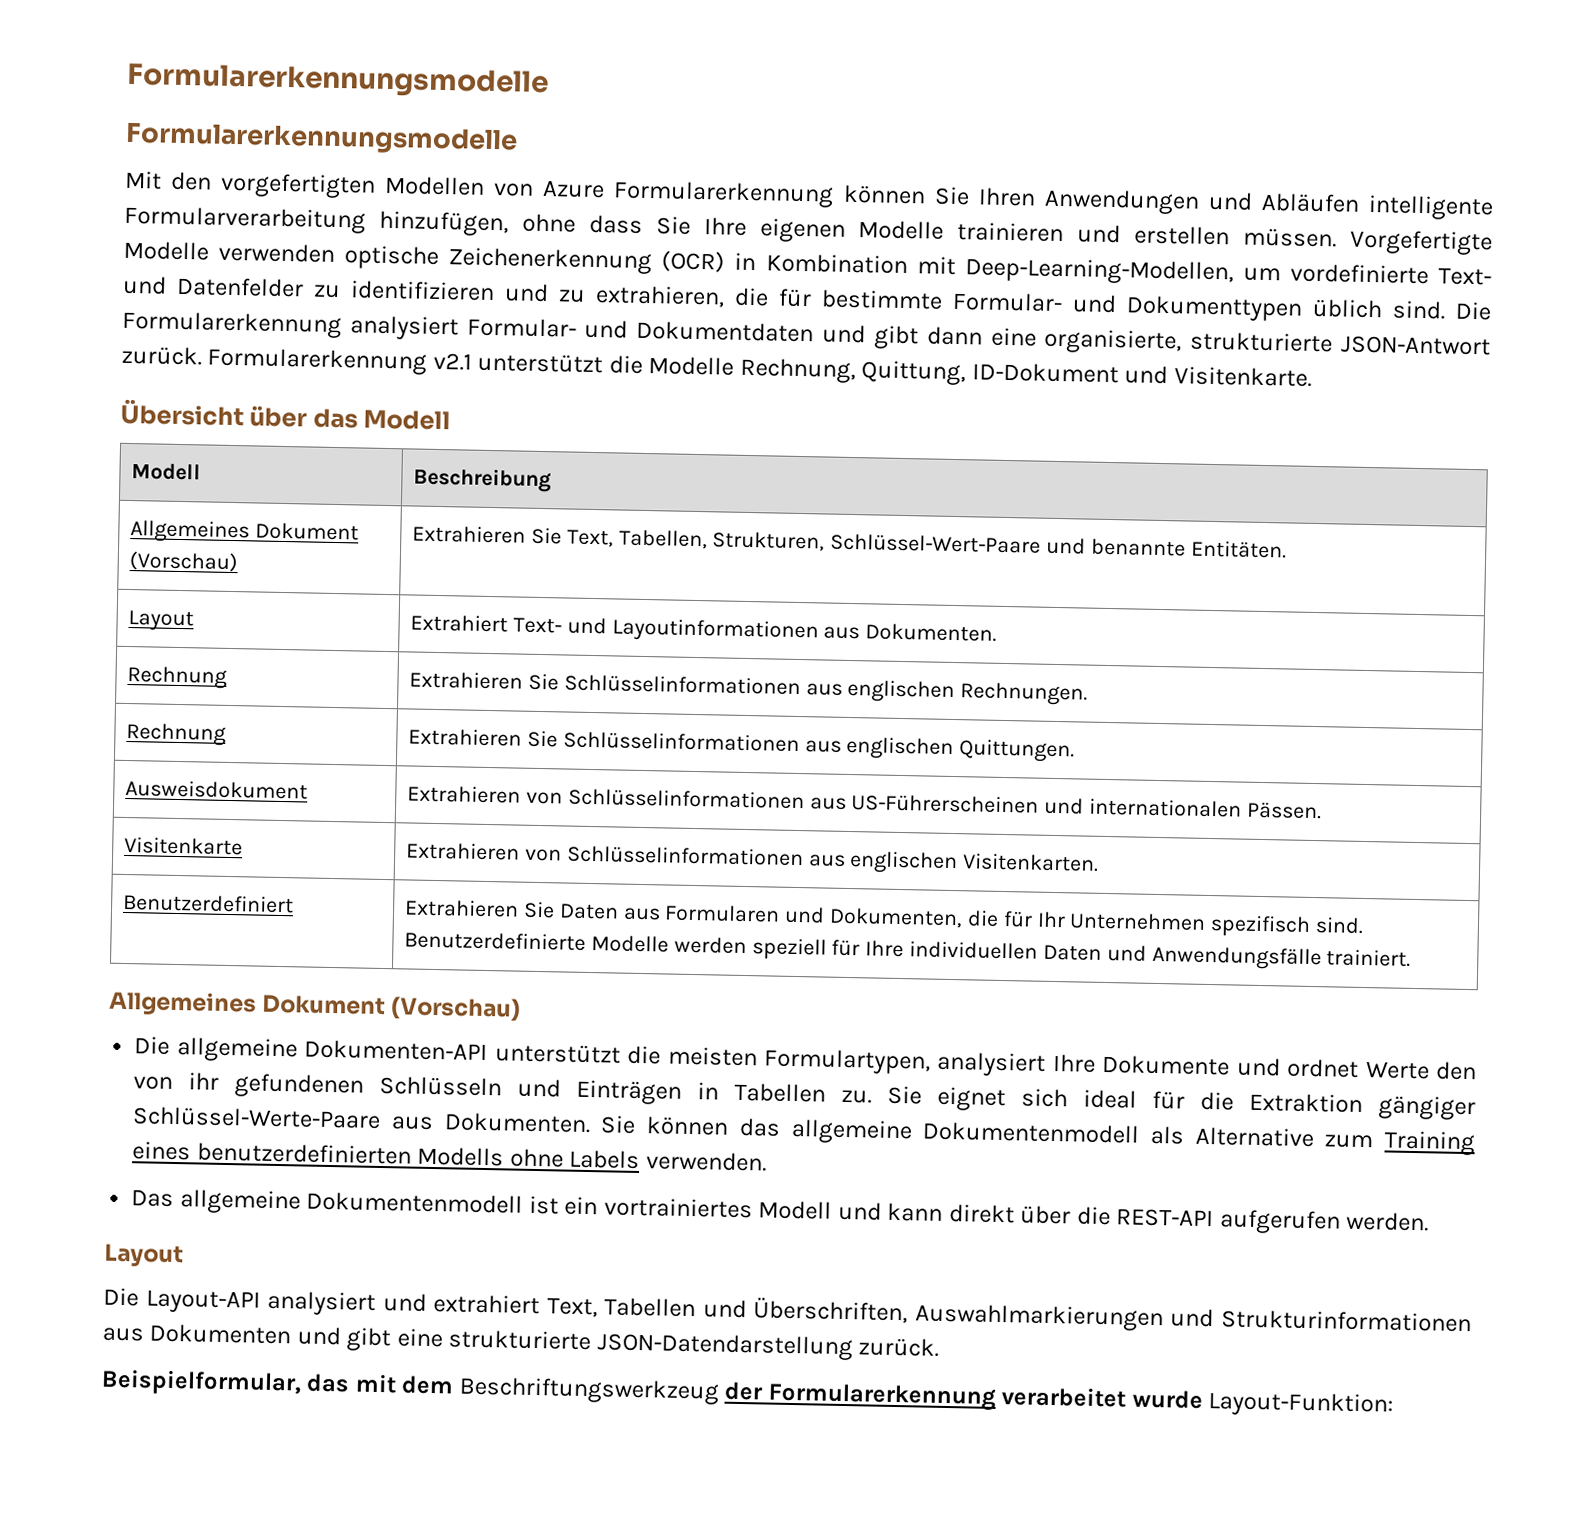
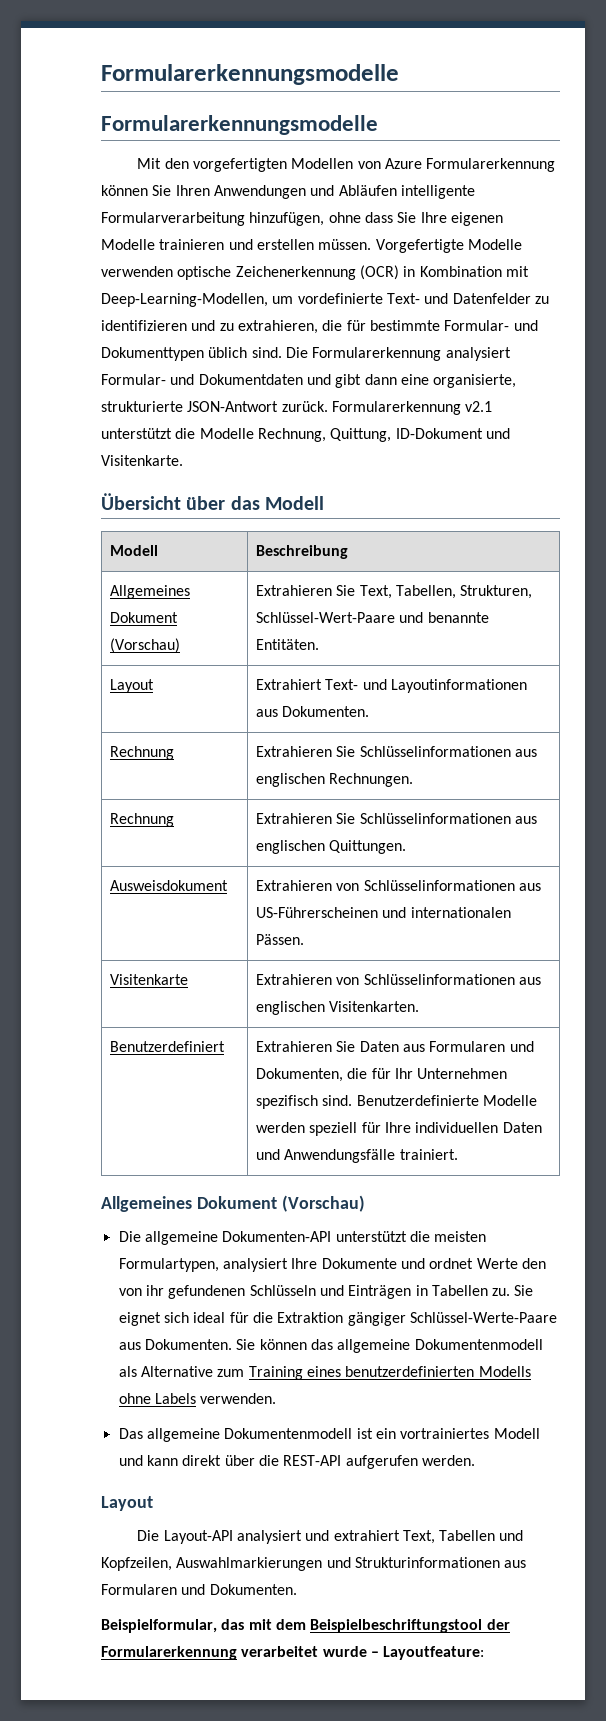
[753,1297,909,1324] Überschriften, -> [101,1557,172,1571] Kopfzeilen,
[149,1323,940,1361] Dokumenten und gibt eine strukturierte JSON-Datendarstellung zurück. -> [101,1584,297,1595] Formularen und Dokumenten.
[458,1376,719,1405] Beschriftungswerkzeug -> [310,1619,483,1633] Beispielbeschriftungstool
[1208,1391,1395,1418] Layout-Funktion: -> [370,1646,485,1660] – Layoutfeature:

